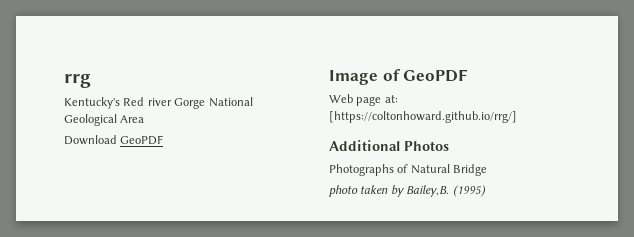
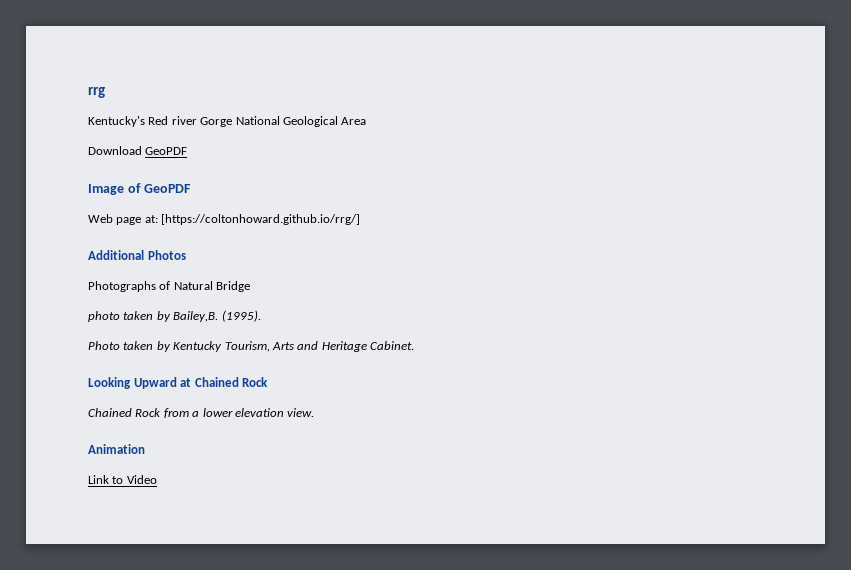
[452,185,486,197] (1995) -> [221,310,261,322] [88,341,414,352] [88,377,269,389] [88,408,315,418] [88,444,145,454] [88,475,157,484] (1995). // Photo taken by Kentucky Tourism, Arts and Heritage Cabinet. // Looking Upward at Chained Rock // Chained Rock from a lower elevation view. // Animation // Link to Video

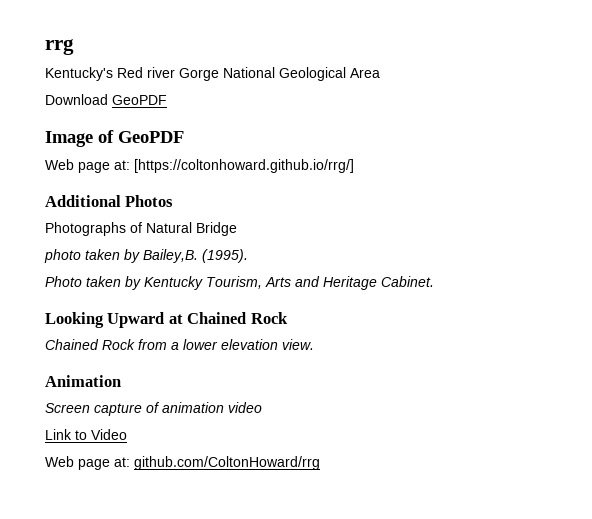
(145, 449) none -> [45,402,262,416] // Screen capture of animation video
(157, 479) none -> [45,456,320,470] // Web page at: github.com/ColtonHoward/rrg

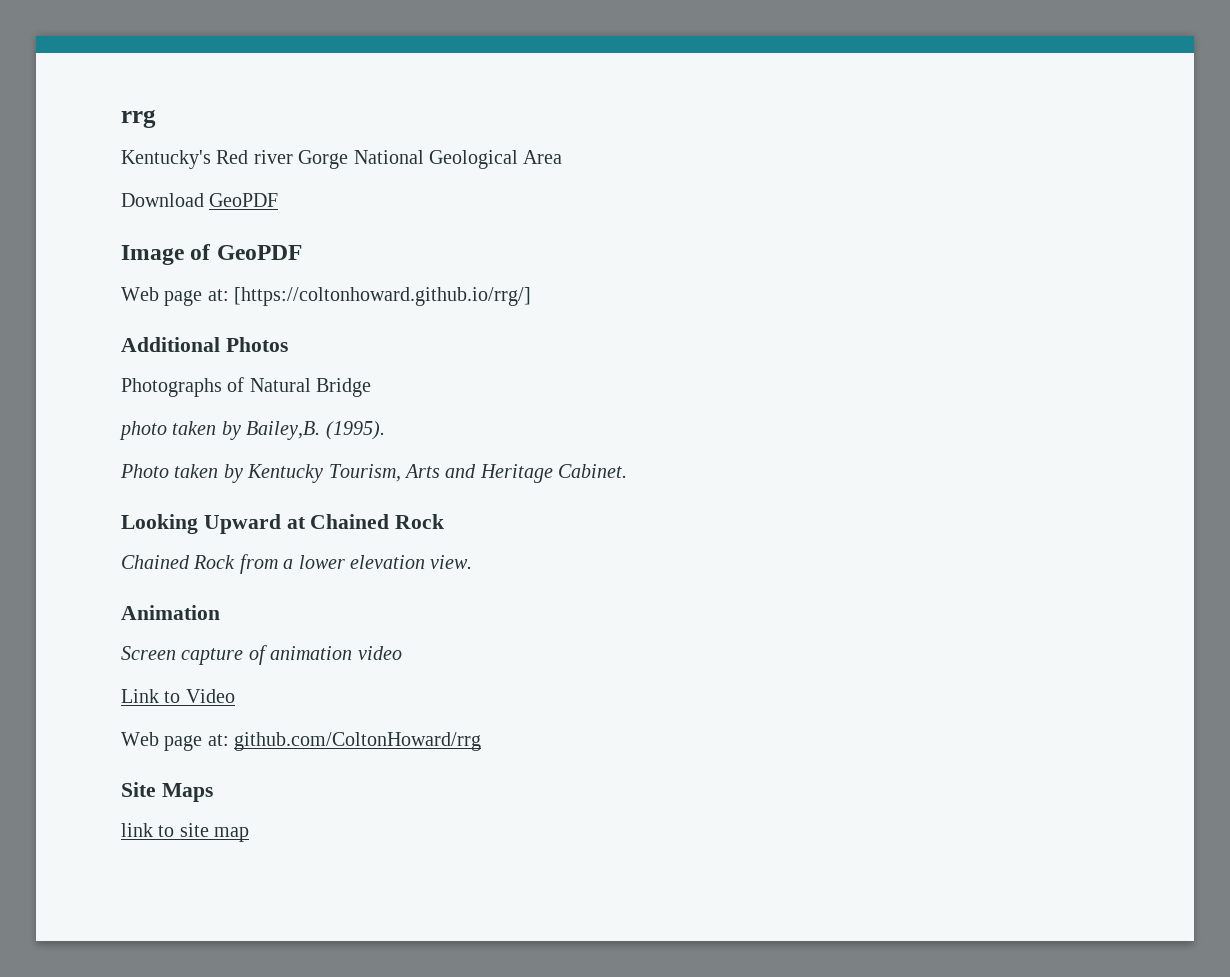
(320, 463) none -> [121,782,213,802] [121,823,250,842] // Site Maps // link to site map

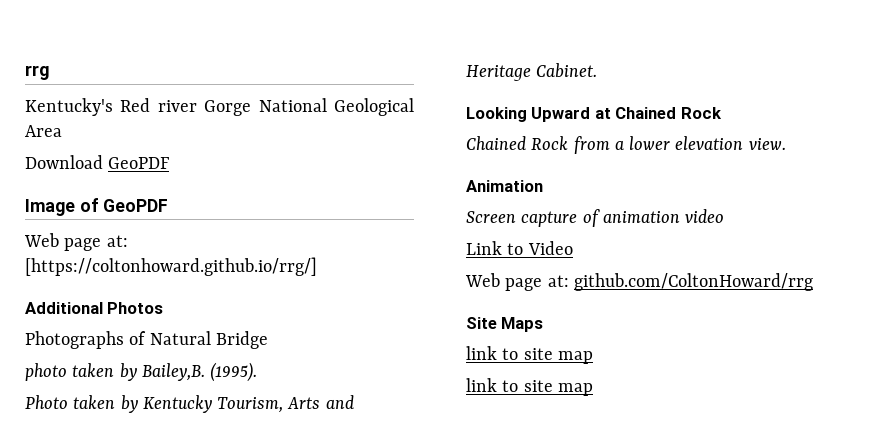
(250, 834) none -> [466,378,593,396] // link to site map

